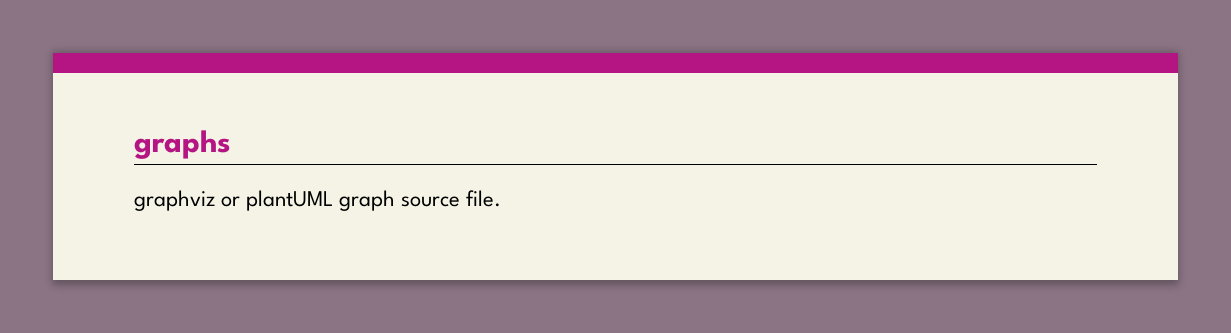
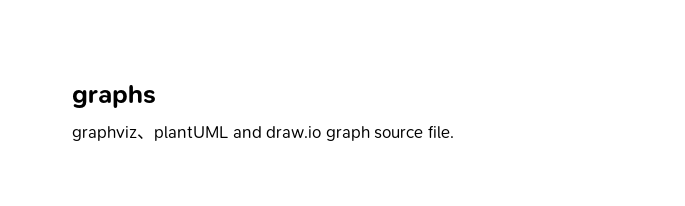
[221,190,334,211] or plantUML -> [137,126,322,141] 、plantUML and draw.io

